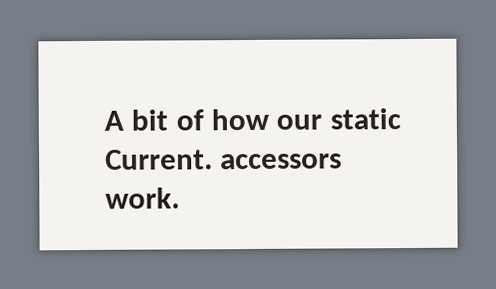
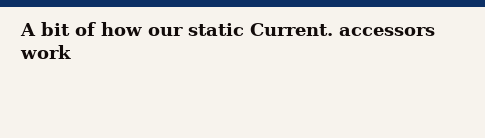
[105,187,180,209] work. -> [20,45,71,59] work

